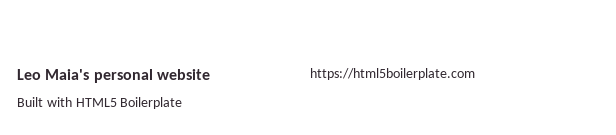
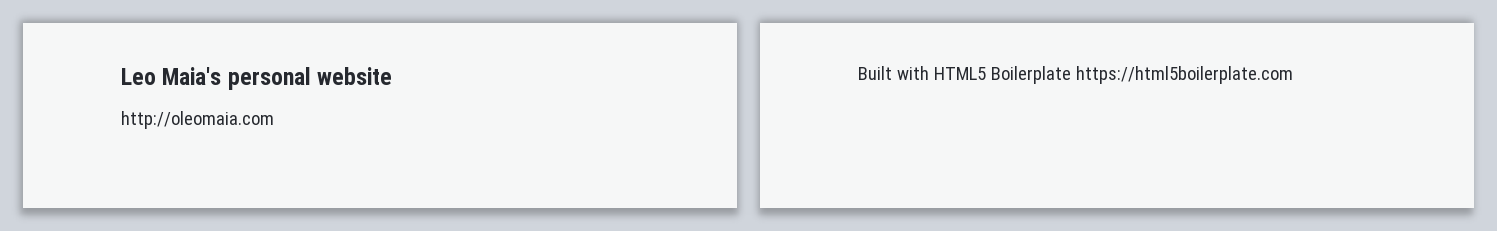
(210, 74) none -> [121,111,274,129] // http://oleomaia.com

